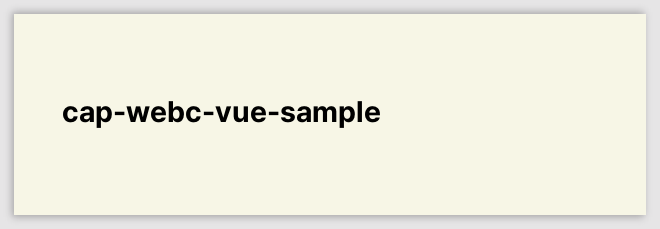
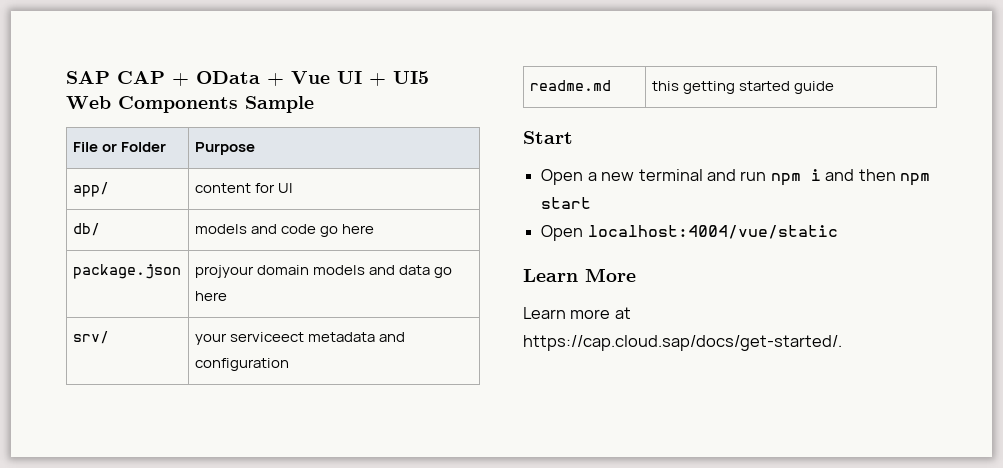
[62,101,381,128] cap-webc-vue-sample -> [66,71,429,86] [66,96,314,113] [72,142,166,152] [194,142,255,155] [72,182,109,197] [194,183,293,193] [72,223,100,236] [194,224,375,237] [72,264,181,279] [194,265,453,278] [194,291,227,301] [72,331,109,344] [194,332,405,345] [194,358,289,371] [529,80,611,91] [651,81,834,94] [523,131,573,144] [541,169,931,186] [541,197,592,209] [541,225,838,241] [523,268,636,282] [523,307,631,319] [523,335,842,351] SAP CAP + OData + Vue UI + UI5 Web Components Sample // File or Folder | Purpose // app/ | content for UI // db/ | models and code go here // package.json | projyour domain models and data go here // srv/ | your serviceect metadata and configuration // readme.md | this getting started guide // Start // Open a new terminal and run npm i and then npm start // Open localhost:4004/vue/static // Learn More // Learn more at https://cap.cloud.sap/docs/get-started/.

